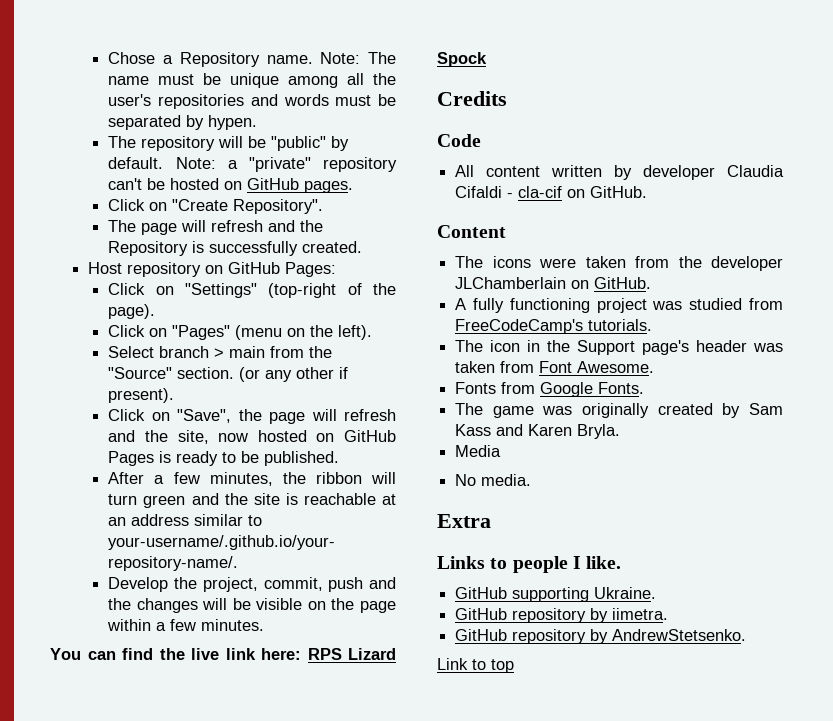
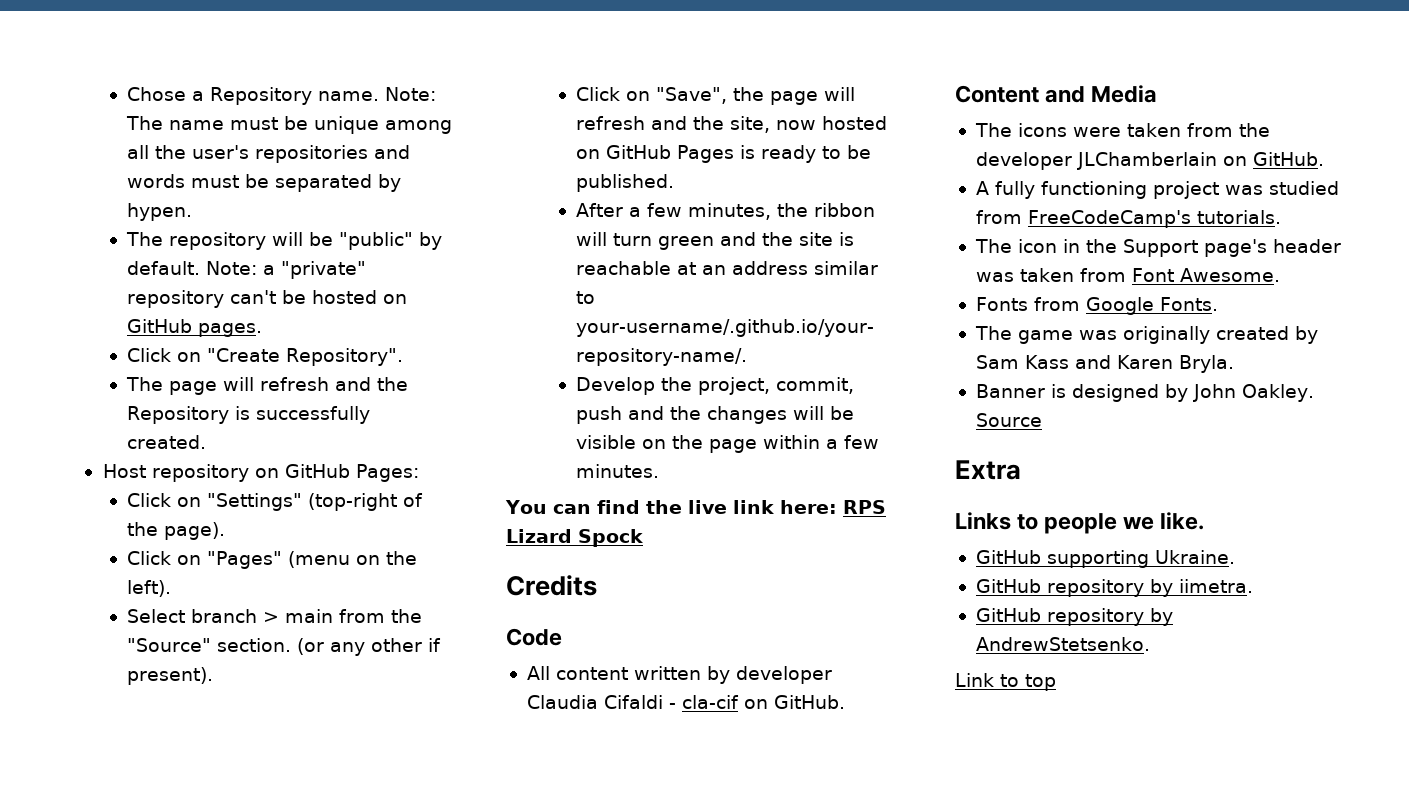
(506, 231) none -> [1045,85,1158,103] and Media
[455,445,502,457] [455,474,532,486] Media // No media. -> [975,384,1314,402] [975,413,1042,427] Banner is designed by John Oakley. Source
[572,556,581,569] I -> [1123,516,1155,530] we

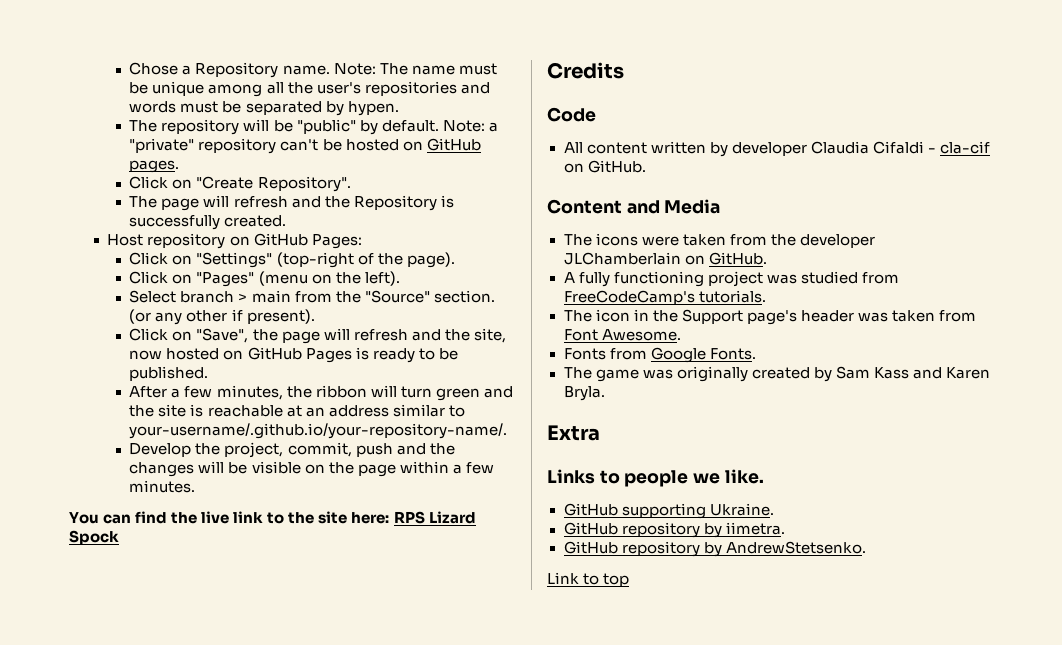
(774, 507) none -> [267,511,348,524] to the site
[975,384,1314,402] [975,413,1042,427] // Banner is designed by John Oakley. Source -> (605, 393) none

